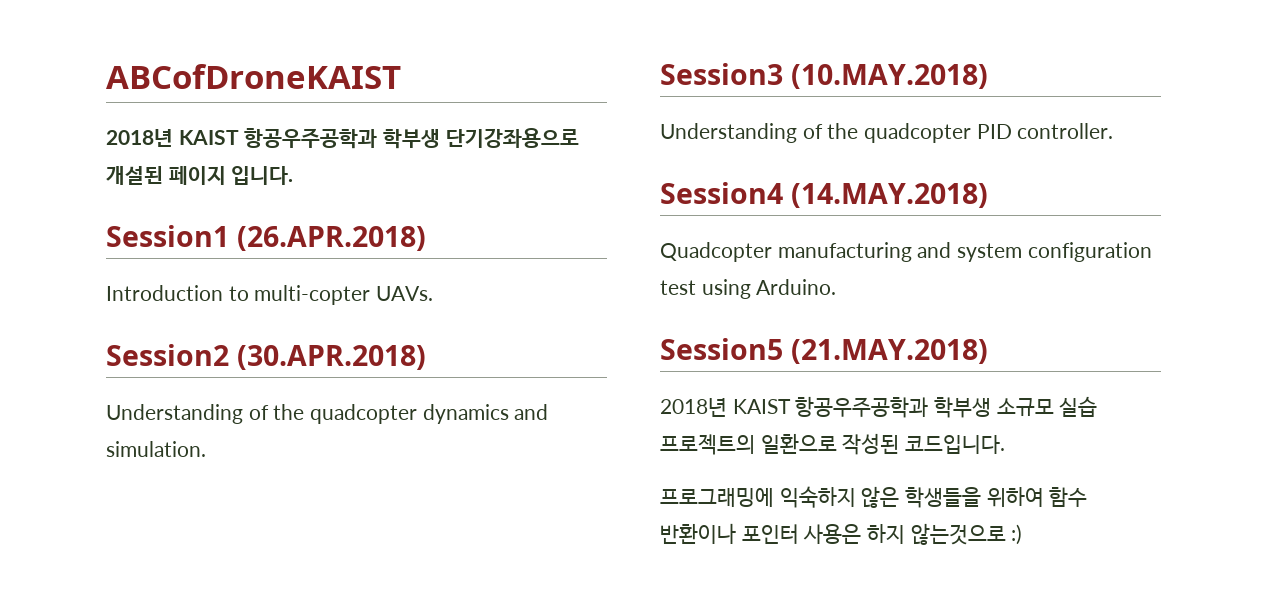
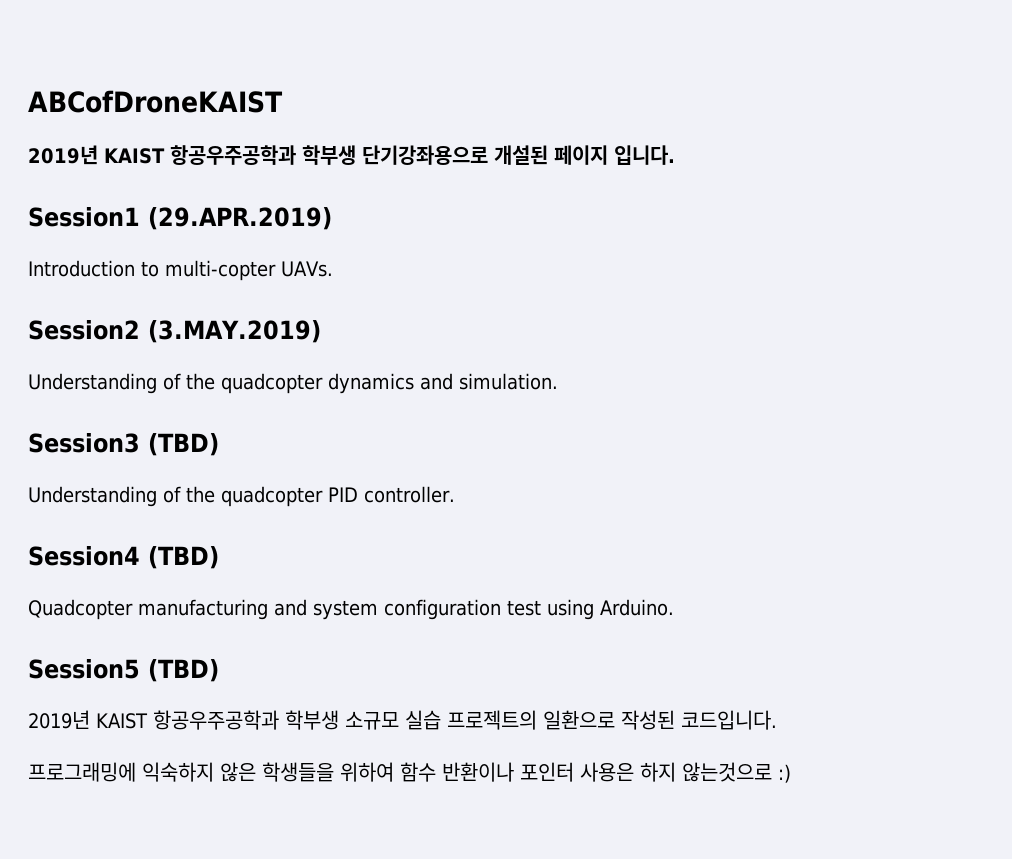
[106,129,173,147] 2018년 -> [28,145,98,165] 2019년
[236,226,426,251] (26.APR.2018) -> [148,207,332,230] (29.APR.2019)
[236,345,426,370] (30.APR.2018) -> [148,320,321,343] (3.MAY.2019)
[790,64,988,89] (10.MAY.2018) -> [148,433,219,456] (TBD)
[790,183,988,208] (14.MAY.2018) -> [148,546,219,569] (TBD)
[790,339,988,364] [660,398,727,417] (21.MAY.2018) // 2018년 -> [148,659,219,682] [28,710,90,729] (TBD) // 2019년

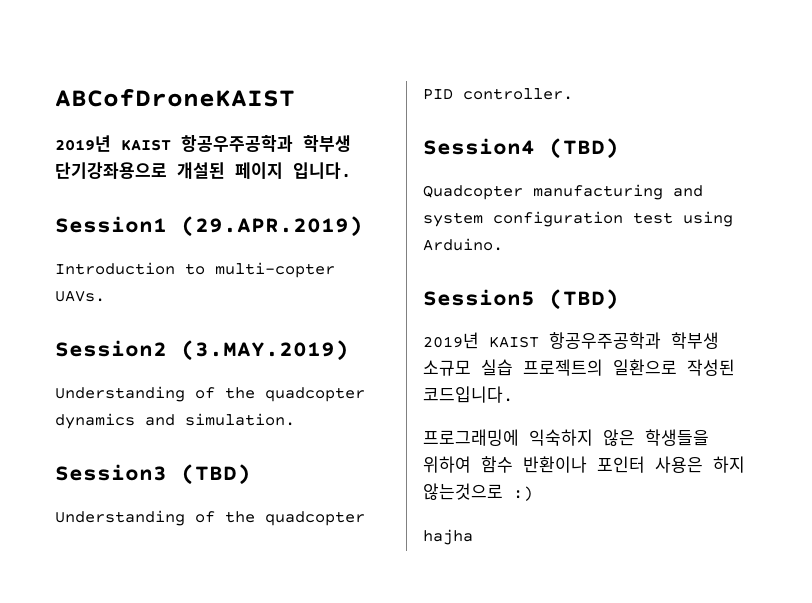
(791, 773) none -> [423,529,473,545] // hajha

